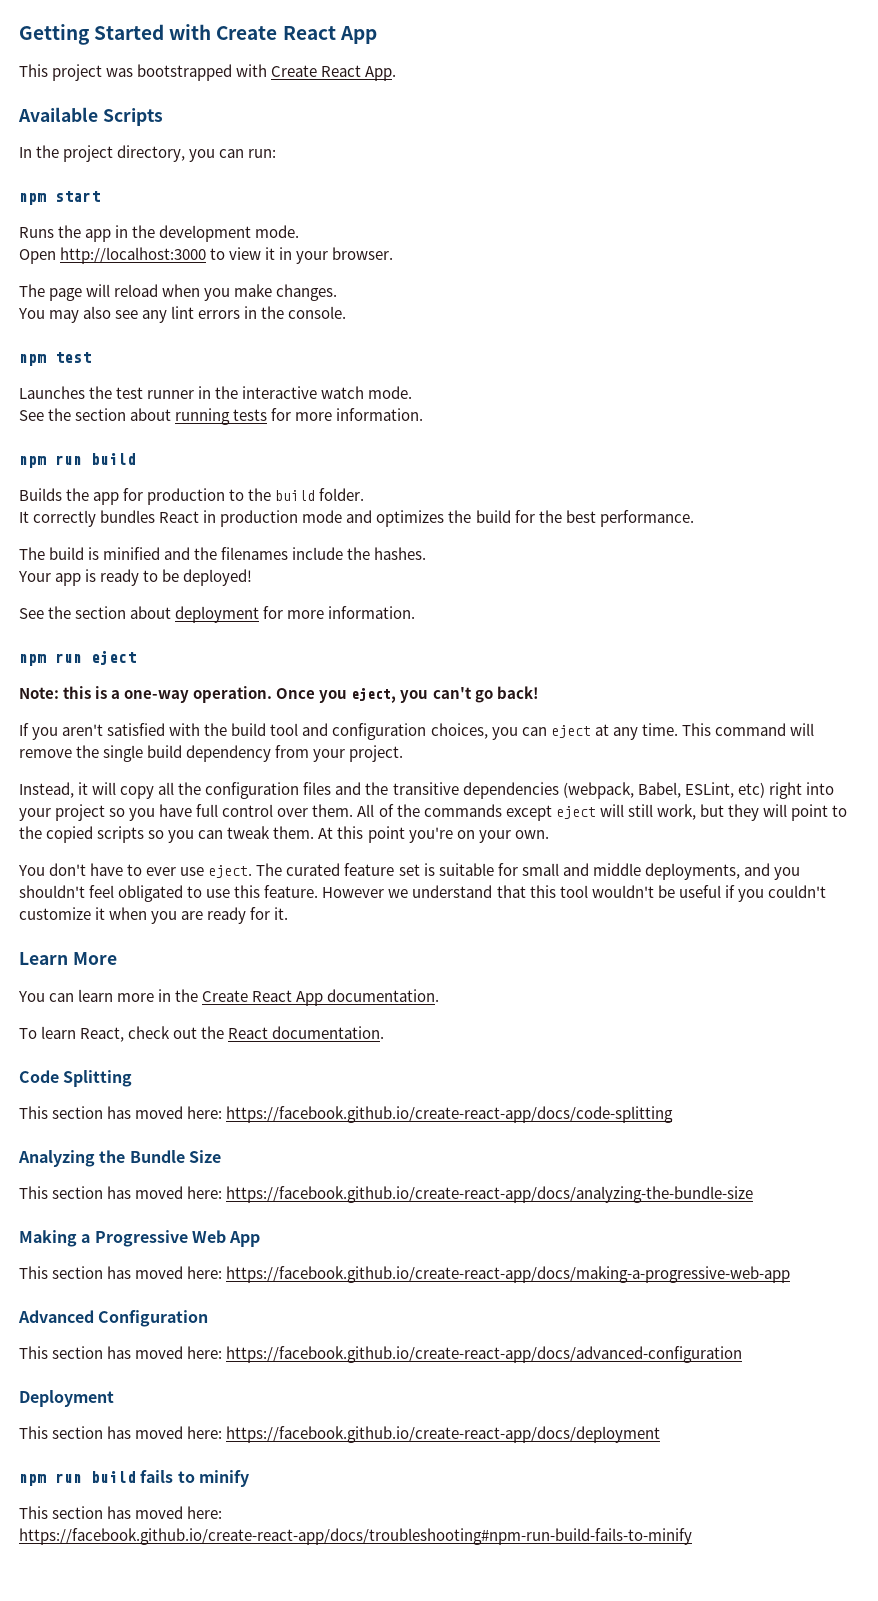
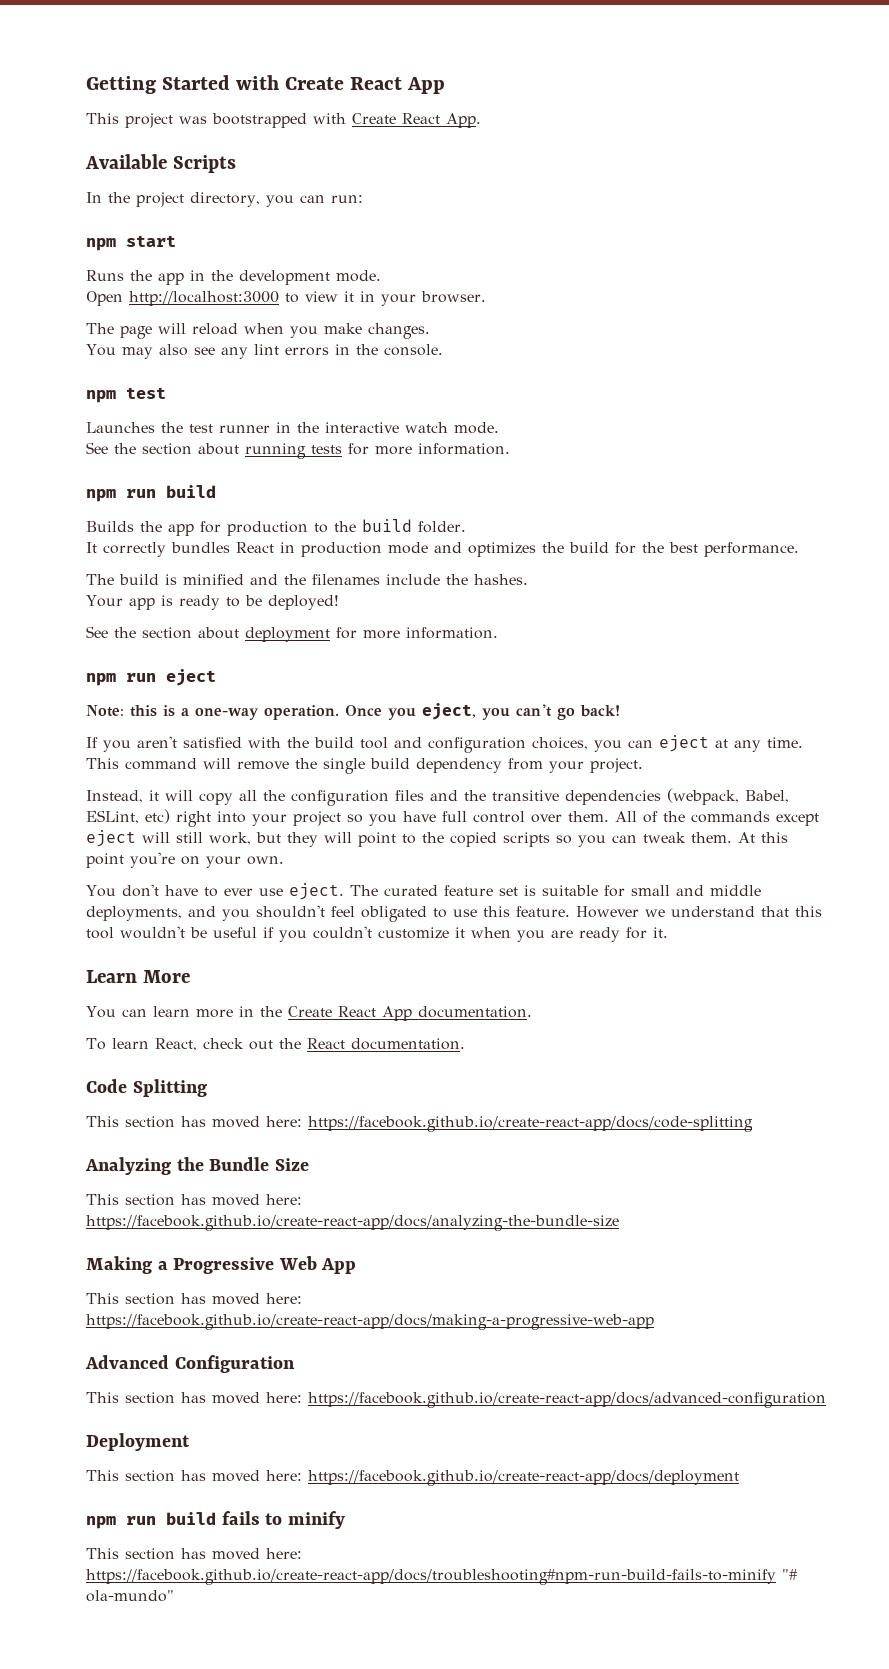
(692, 1536) none -> [782,1569,798,1580] [86,1590,174,1602] "# ola-mundo"

